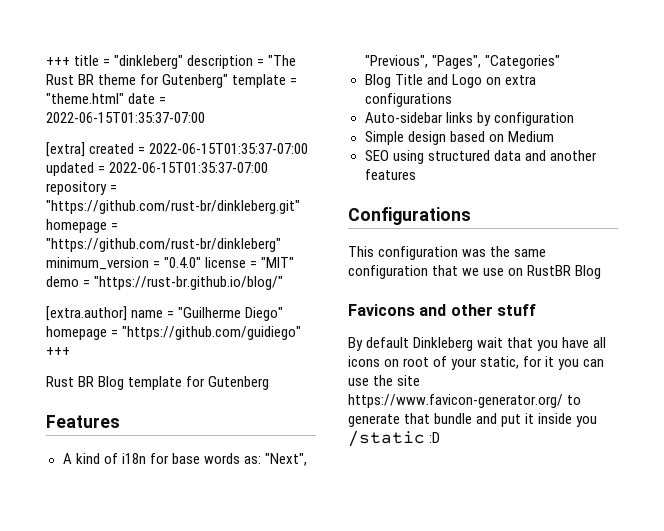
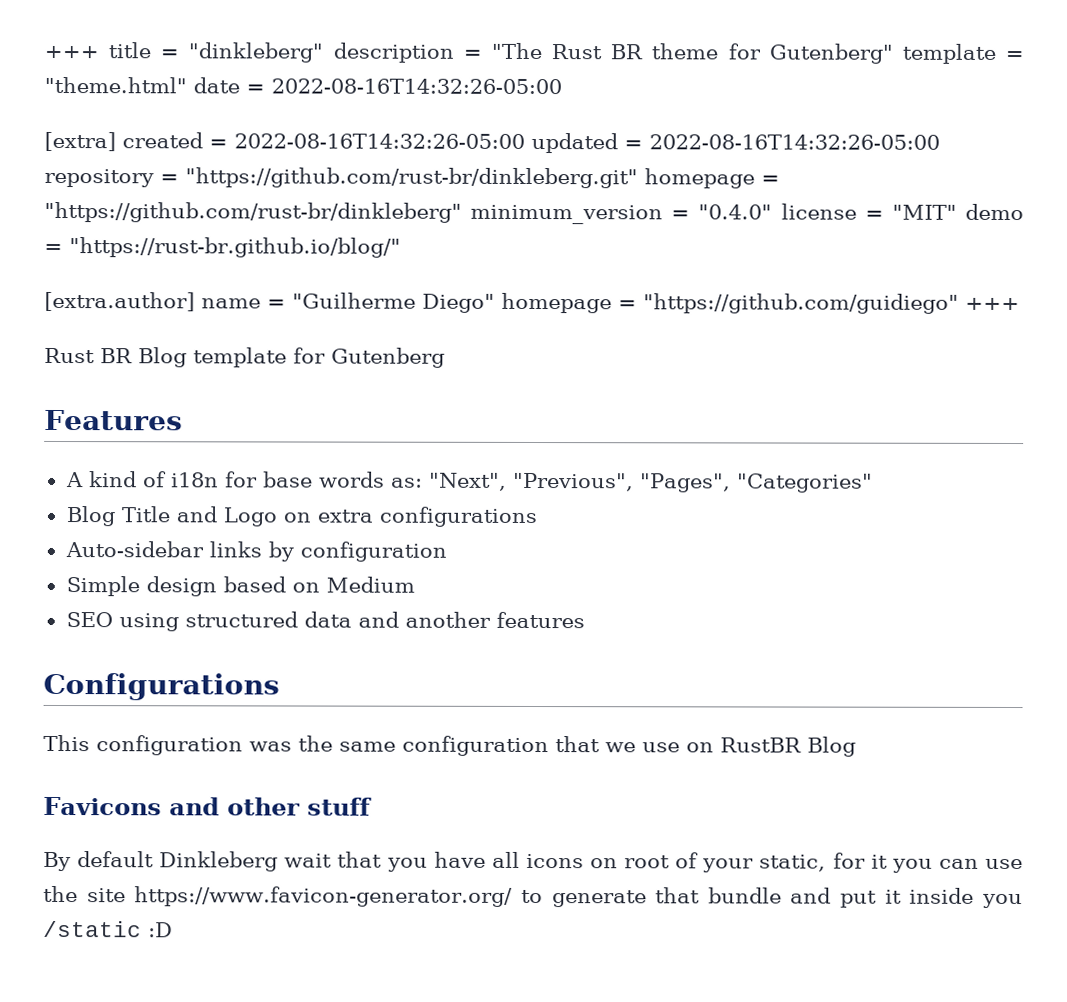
[46,112,205,123] 2022-06-15T01:35:37-07:00 -> [271,78,562,95] 2022-08-16T14:32:26-05:00
[149,143,309,154] 2022-06-15T01:35:37-07:00 -> [234,133,525,149] 2022-08-16T14:32:26-05:00
[109,162,269,173] 2022-06-15T01:35:37-07:00 -> [649,134,940,150] 2022-08-16T14:32:26-05:00

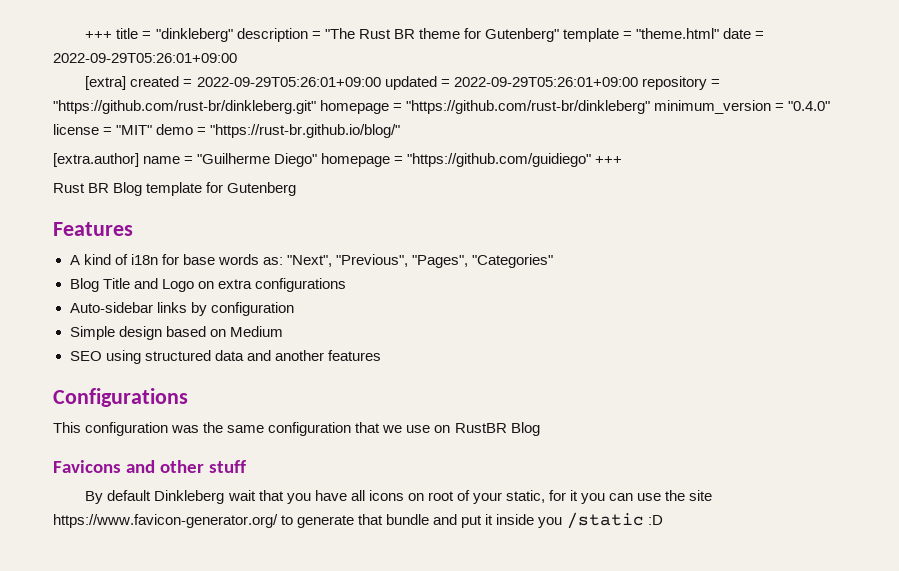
[271,78,562,95] 2022-08-16T14:32:26-05:00 -> [53,53,237,63] 2022-09-29T05:26:01+09:00
[234,133,525,149] 2022-08-16T14:32:26-05:00 -> [196,77,381,87] 2022-09-29T05:26:01+09:00
[649,134,940,150] 2022-08-16T14:32:26-05:00 -> [453,77,638,87] 2022-09-29T05:26:01+09:00

